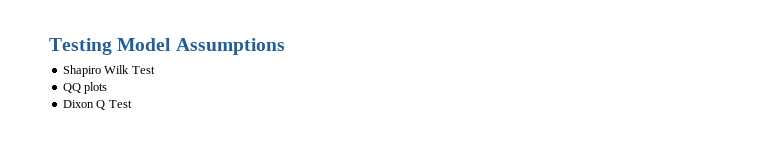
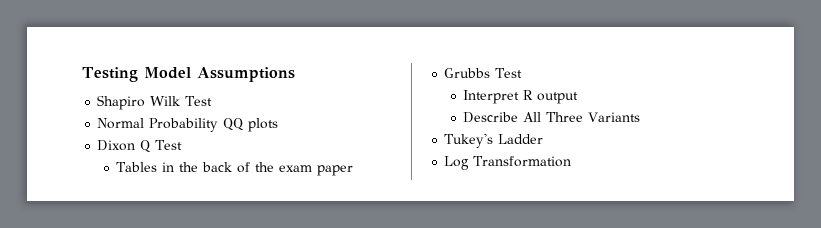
(155, 70) none -> [97,118,219,132] Normal Probability
(132, 104) none -> [116,162,354,176] [444,68,523,78] [463,90,579,104] [463,112,641,123] [444,133,544,148] [444,156,572,170] // Tables in the back of the exam paper // Grubbs Test // Interpret R output // Describe All Three Variants // Tukey's Ladder // Log Transformation

